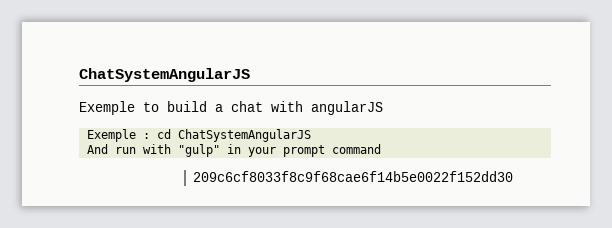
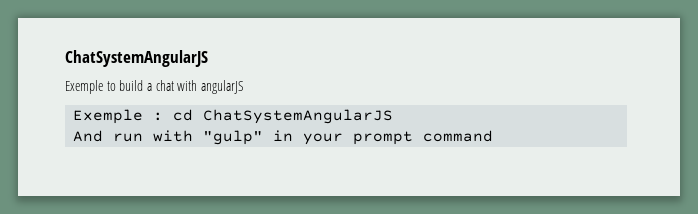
[192,171,513,182] // 209c6cf8033f8c9f68cae6f14b5e0022f152dd30 -> (494, 136) none

